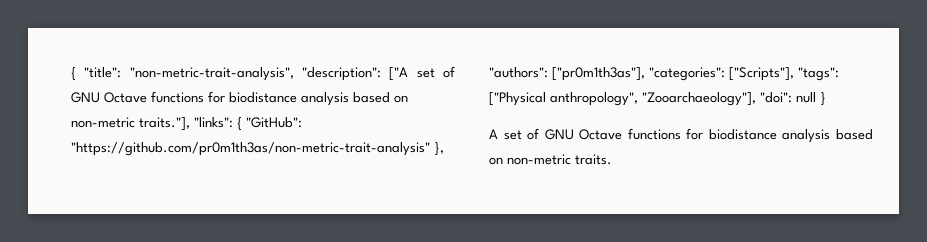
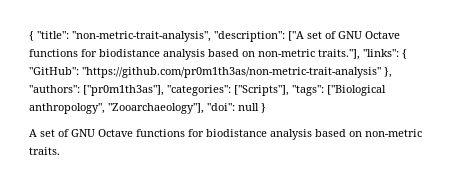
[489,92,546,106] ["Physical -> [327,85,386,96] ["Biological

